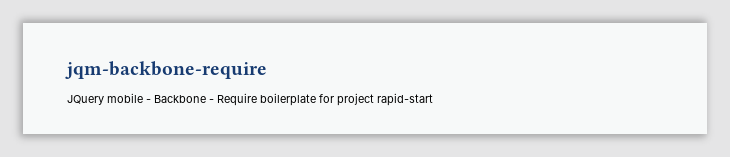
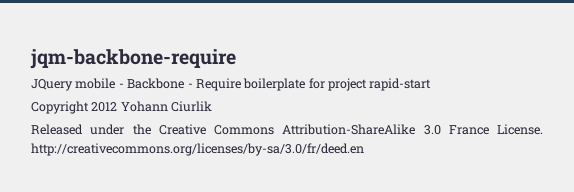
(433, 99) none -> [31,101,213,114] [31,124,543,135] [31,143,364,156] // Copyright 2012 Yohann Ciurlik // Released under the Creative Commons Attribution-ShareAlike 3.0 France License. http://creativecommons.org/licenses/by-sa/3.0/fr/deed.en

